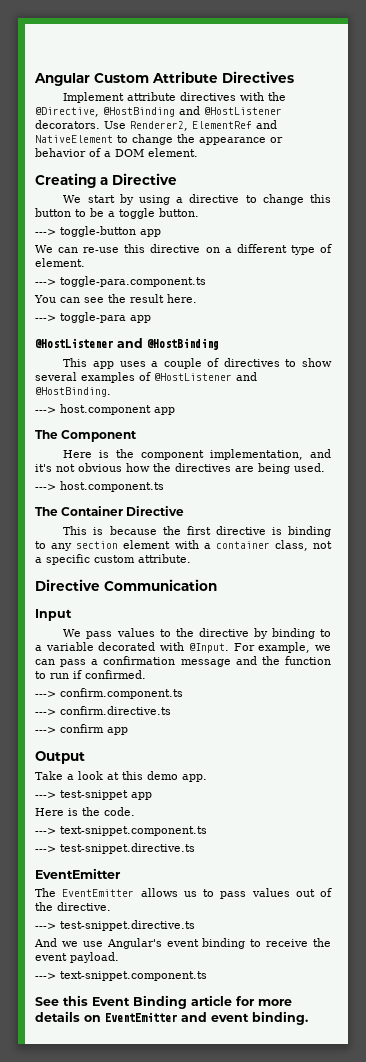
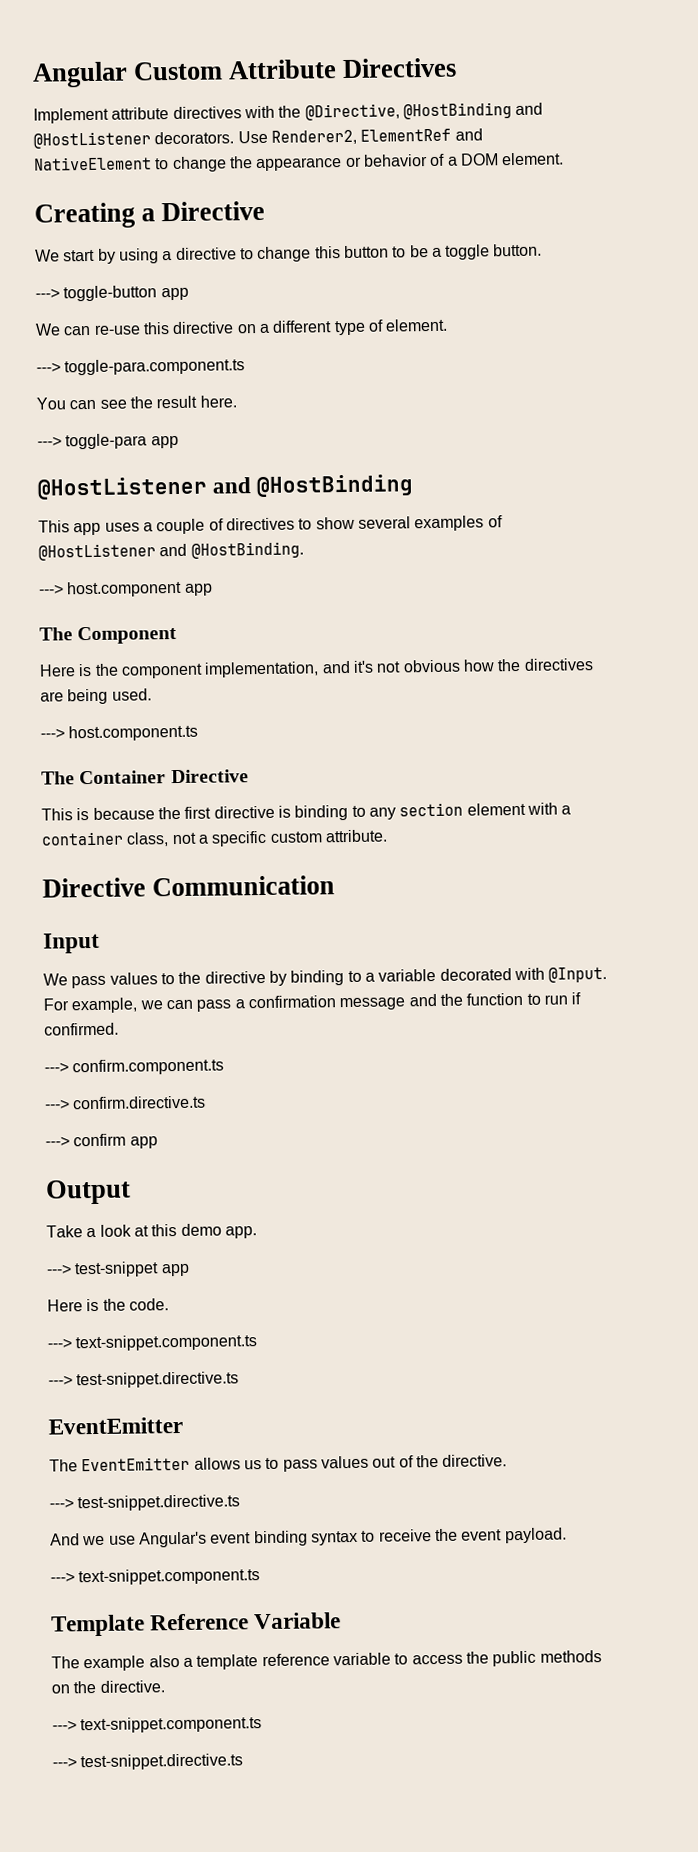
(246, 943) none -> [310,1530,358,1546] syntax
[35,995,292,1009] [35,1011,308,1025] See this Event Binding article for more details on EventEmitter and event binding. -> [51,1612,342,1637] [51,1650,602,1672] [51,1680,165,1694] [52,1716,263,1734] [52,1753,244,1771] Template Reference Variable // The example also a template reference variable to access the public methods on the directive. // ---> text-snippet.component.ts // ---> test-snippet.directive.ts

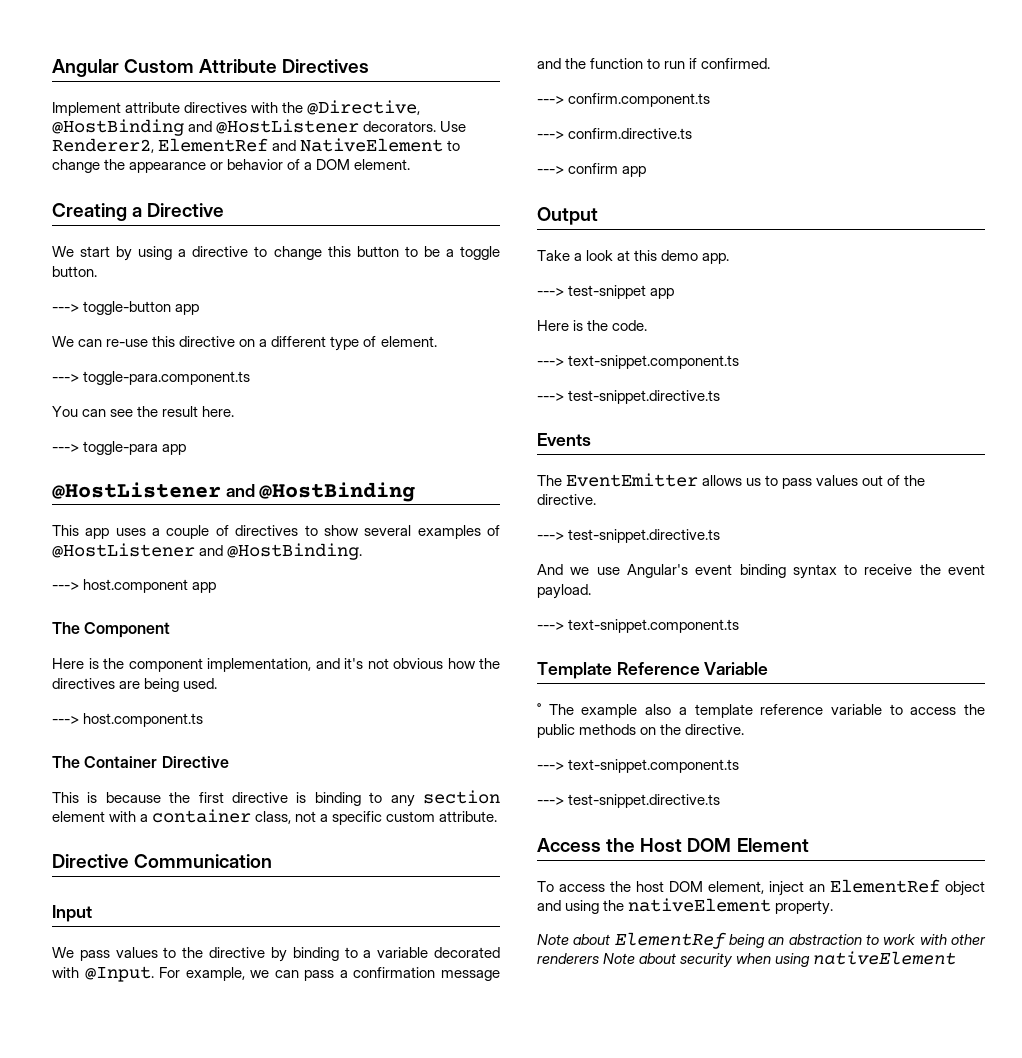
[48,1416,183,1435] EventEmitter -> [537,433,591,446] Events
(342, 1621) none -> [537,703,541,715] ˚
(244, 1762) none -> [537,838,809,852] [537,879,985,896] [537,898,834,915] [537,932,986,949] [537,951,957,968] // Access the Host DOM Element // To access the host DOM element, inject an ElementRef object and using the nativeElement property. // Note about ElementRef being an abstraction to work with other renderers Note about security when using nativeElement

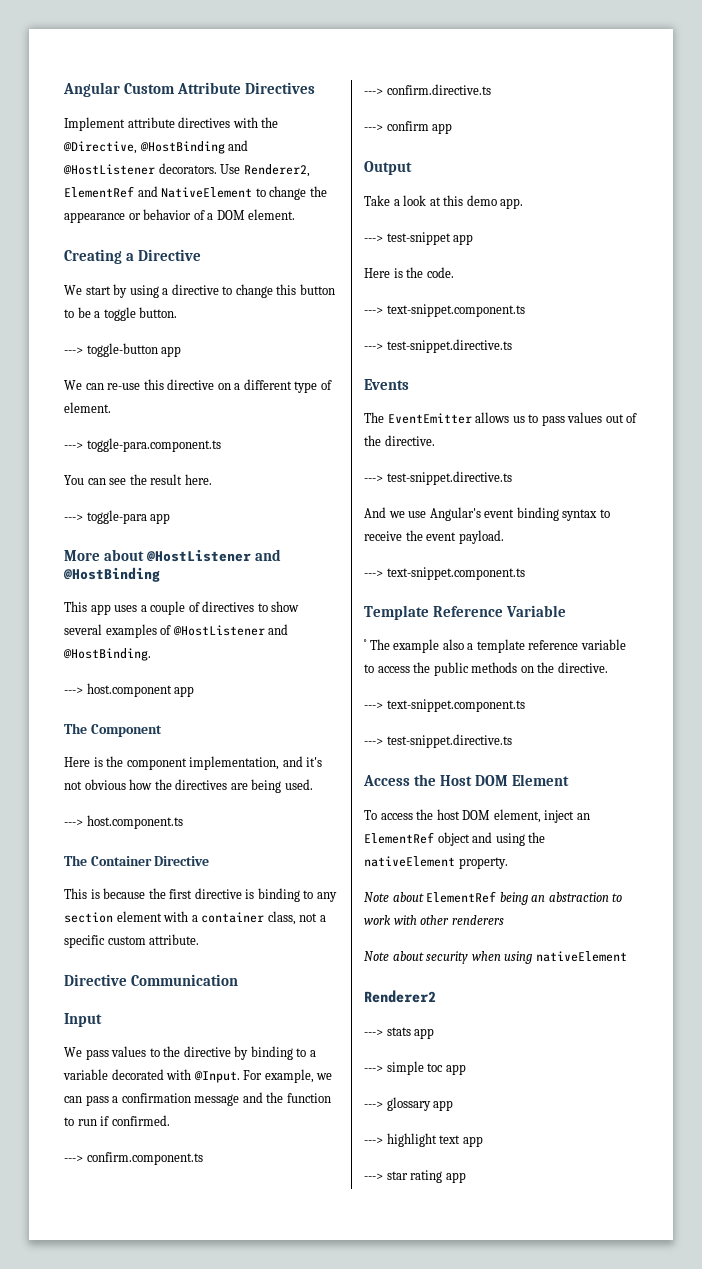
(187, 449) none -> [64,549,144,561] More about
(599, 958) none -> (504, 920) //
(957, 958) none -> [364,990,436,1003] [364,1027,435,1039] [364,1061,466,1075] [364,1097,454,1111] [364,1133,483,1147] [364,1170,466,1183] // Renderer2 // ---> stats app // ---> simple toc app // ---> glossary app // ---> highlight text app // ---> star rating app

